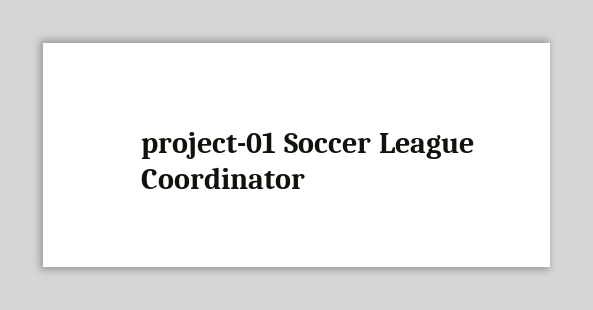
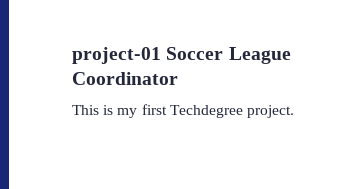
(305, 178) none -> [72,104,294,118] // This is my first Techdegree project.

